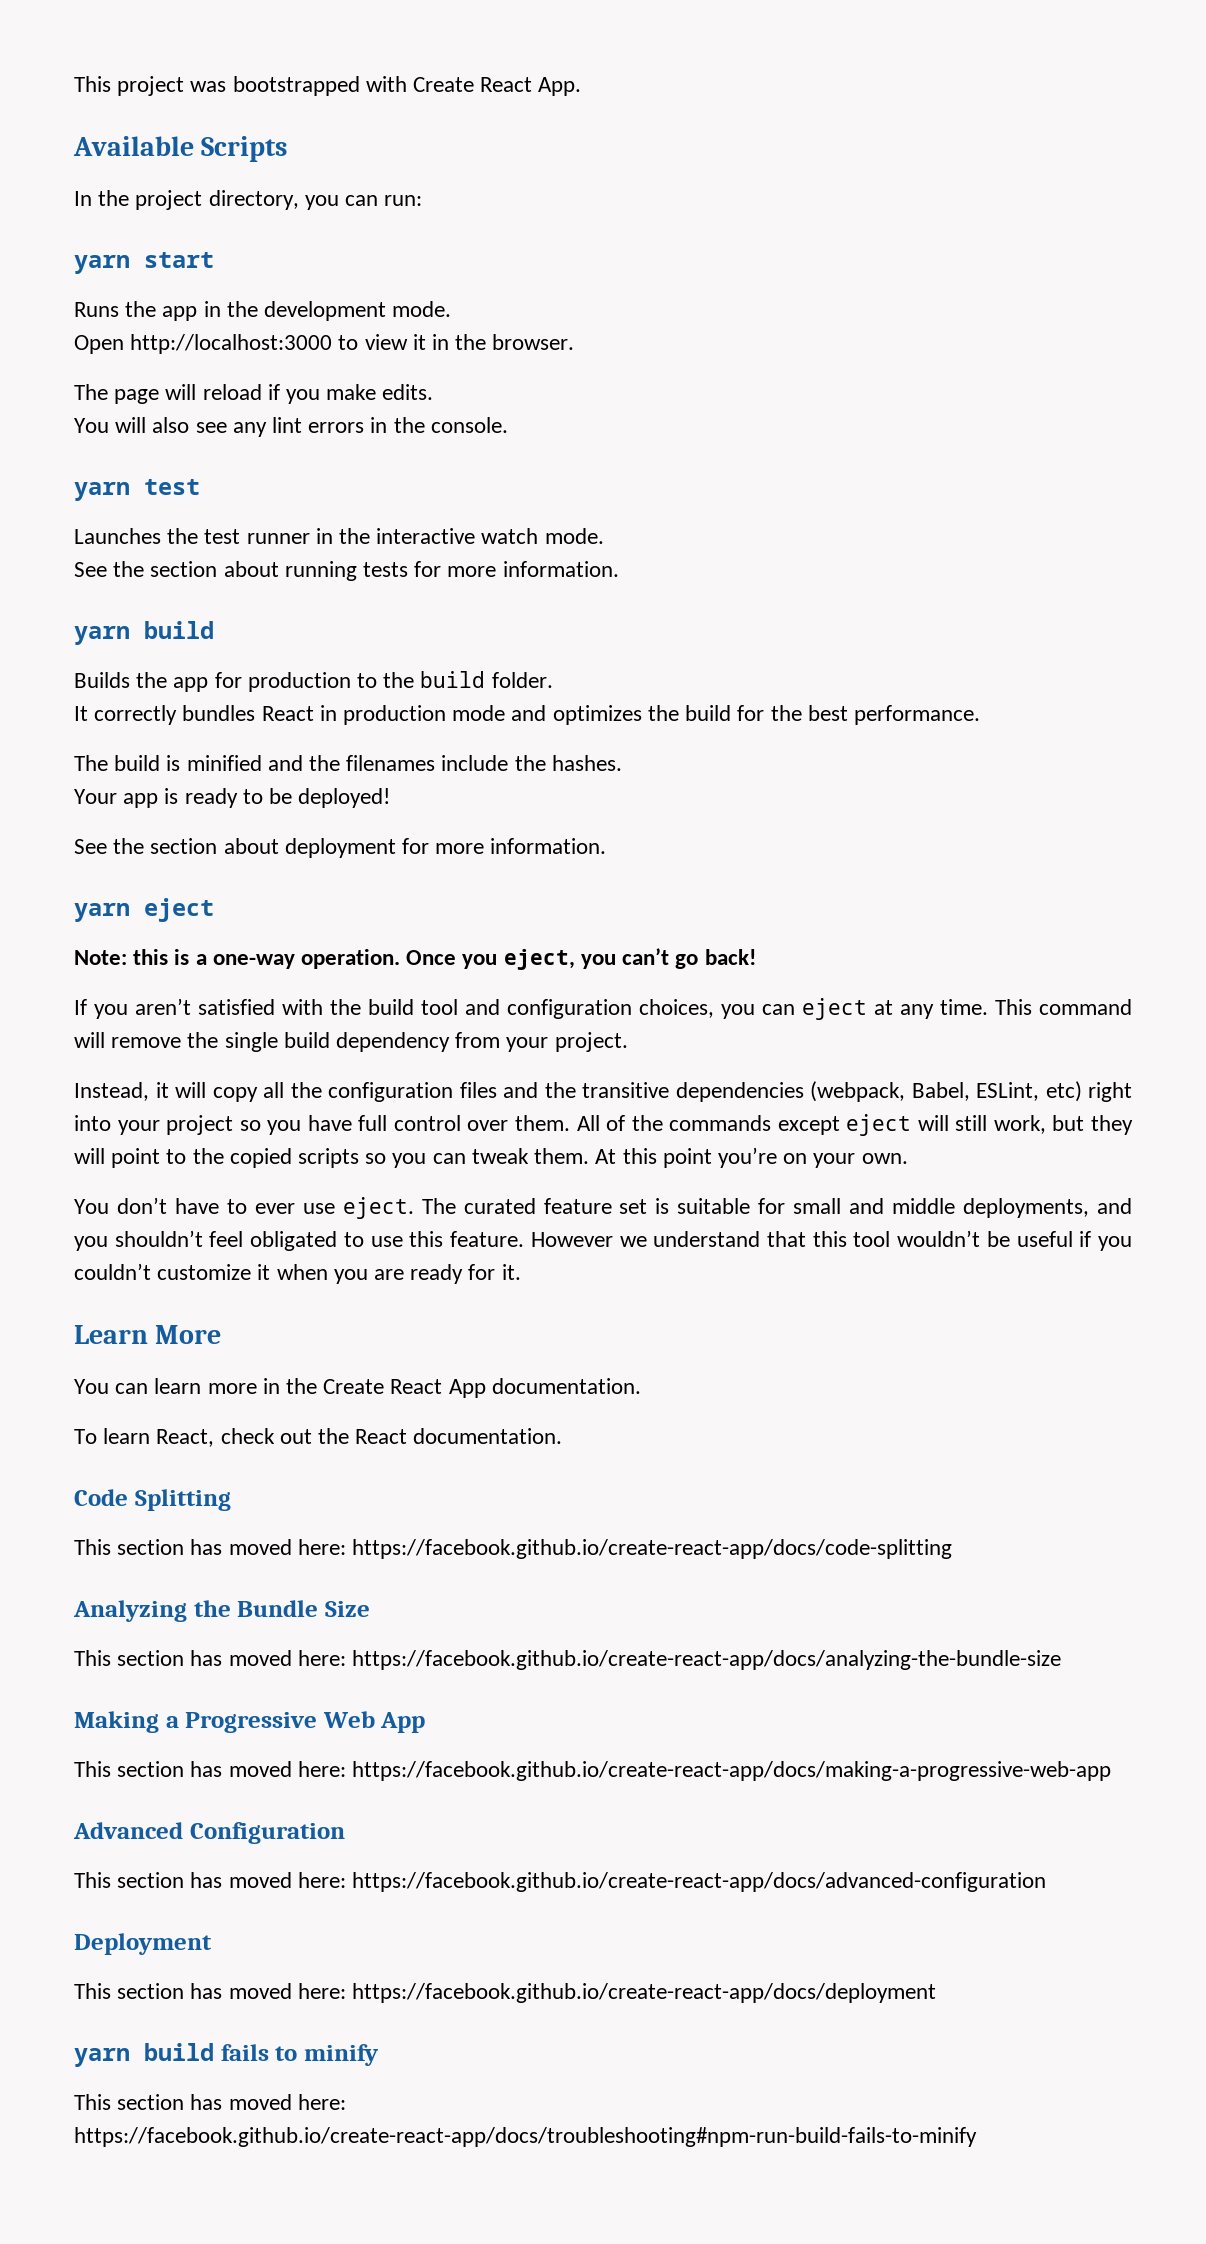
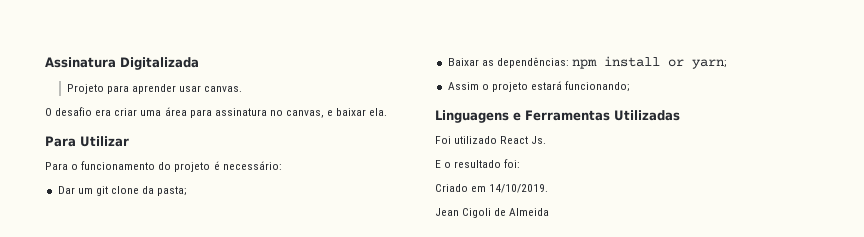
[74,76,582,96] [73,136,288,162] [74,190,423,210] [74,252,214,274] [74,301,452,321] [74,334,575,354] [74,384,434,404] [74,417,508,437] [74,479,200,501] [74,528,604,544] [74,561,619,581] [74,621,214,645] [74,671,553,692] [74,705,980,725] [74,755,622,771] [74,788,391,808] [74,838,607,858] [74,898,214,922] [74,948,756,970] [74,998,1132,1020] [74,1032,628,1052] [74,1081,1132,1102] [74,1114,1133,1136] [74,1147,908,1168] [74,1197,1133,1219] [74,1230,1132,1251] [74,1263,521,1284] [74,1325,222,1344] [74,1378,641,1398] [74,1428,563,1447] [74,1489,231,1511] [74,1539,953,1559] [73,1600,370,1622] [74,1650,1062,1670] [74,1711,426,1733] [74,1761,1112,1781] [73,1822,345,1844] [74,1872,1047,1892] [74,1933,212,1955] [74,1983,937,2003] [74,2043,379,2067] [74,2094,346,2110] [74,2127,977,2147] This project was bootstrapped with Create React App. // Available Scripts // In the project directory, you can run: // yarn start // Runs the app in the development mode. // Open http://localhost:3000 to view it in the browser. // The page will reload if you make edits. // You will also see any lint errors in the console. // yarn test // Launches the test runner in the interactive watch mode. // See the section about running tests for more information. // yarn build // Builds the app for production to the build folder. // It correctly bundles React in production mode and optimizes the build for the best performance. // The build is minified and the filenames include the hashes. // Your app is ready to be deployed! // See the section about deployment for more information. // yarn eject // Note: this is a one-way operation. Once you eject, you can’t go back! // If you aren’t satisfied with the build tool and configuration choices, you can eject at any time. This command will remove the single build dependency from your project. // Instead, it will copy all the configuration files and the transitive dependencies (webpack, Babel, ESLint, etc) right into your project so you have full control over them. All of the commands except eject will still work, but they will point to the copied scripts so you can tweak them. At this point you’re on your own. // You don’t have to ever use eject. The curated feature set is suitable for small and middle deployments, and you shouldn’t feel obligated to use this feature. However we understand that this tool wouldn’t be useful if you couldn’t customize it when you are ready for it. // Learn More // You can learn more in the Create React App documentation. // To learn React, check out the React documentation. // Code Splitting // This section has moved here: https://facebook.github.io/create-react-app/docs/code-splitting // Analyzing the Bundle Size // This section has moved here: https://facebook.github.io/create-react-app/docs/analyzing-the-bundle-size // Making a Progressive Web App // This section has moved here: https://facebook.github.io/create-react-app/docs/making-a-progressive-web-app // Advanced Configuration // This section has moved here: https://facebook.github.io/create-react-app/docs/advanced-configuration // Deployment // This section has moved here: https://facebook.github.io/create-react-app/docs/deployment // yarn build fails to minify // This section has moved here: https://facebook.github.io/create-react-app/docs/troubleshooting#npm-run-build-fails-to-minify -> [45,57,199,70] [66,84,243,94] [45,107,388,118] [45,136,129,147] [45,161,282,172] [57,186,188,196] [447,56,727,69] [447,81,631,92] [435,110,680,123] [435,136,547,144] [435,159,521,168] [435,184,549,193] [435,208,550,218] Assinatura Digitalizada // Projeto para aprender usar canvas. // O desafio era criar uma área para assinatura no canvas, e baixar ela. // Para Utilizar // Para o funcionamento do projeto é necessário: // Dar um git clone da pasta; // Baixar as dependências: npm install or yarn; // Assim o projeto estará funcionando; // Linguagens e Ferramentas Utilizadas // Foi utilizado React Js. // E o resultado foi: // Criado em 14/10/2019. // Jean Cigoli de Almeida

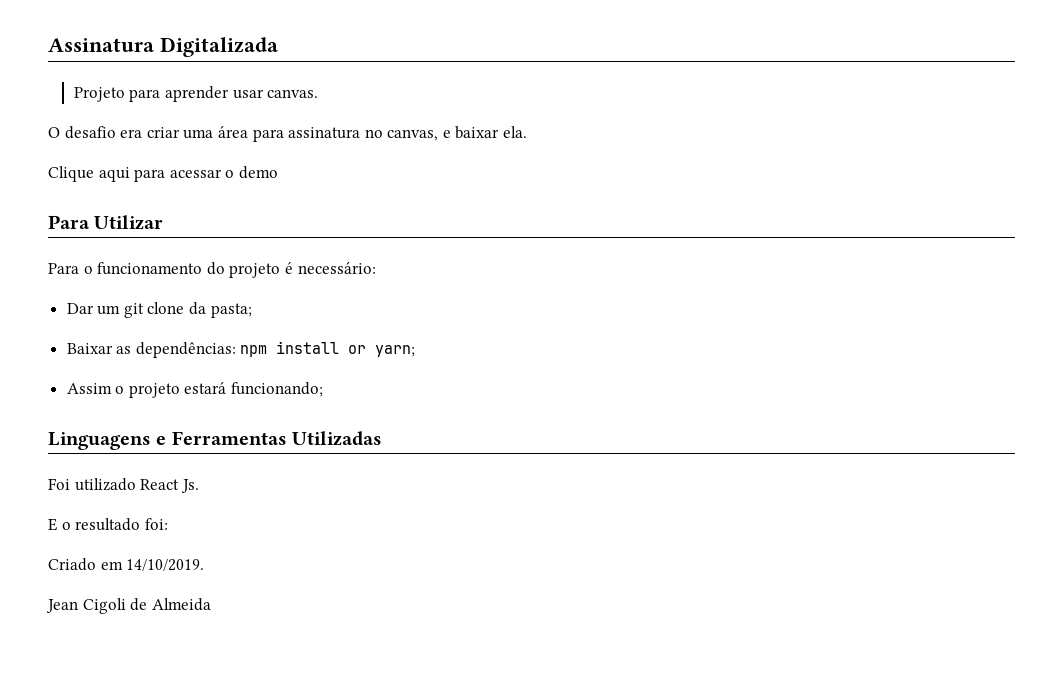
(388, 112) none -> [48,166,278,182] // Clique aqui para acessar o demo

